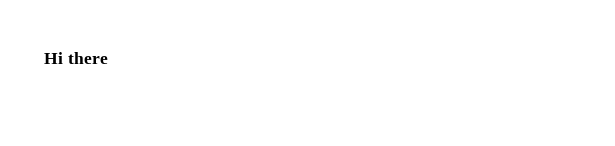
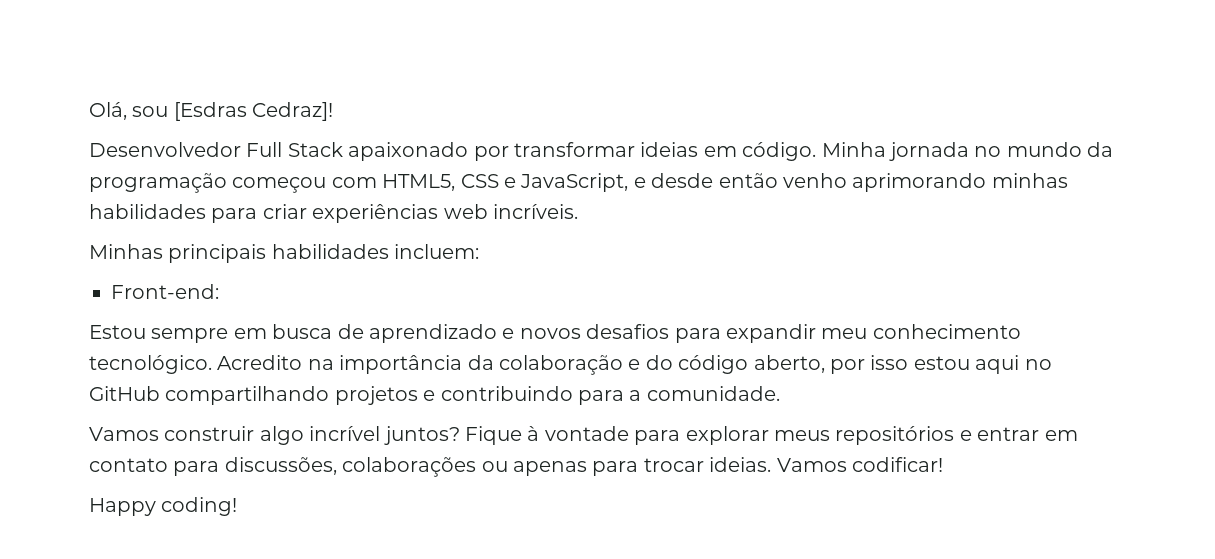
[44,52,108,64] Hi there -> [89,102,334,121] [89,142,1114,161] [89,173,1068,193] [89,204,578,223] [89,244,480,263] [111,284,219,299] [89,324,1021,343] [89,355,1052,375] [89,386,780,405] [89,426,1078,445] [89,457,943,477] [89,497,238,516] Olá, sou [Esdras Cedraz]! // Desenvolvedor Full Stack apaixonado por transformar ideias em código. Minha jornada no mundo da programação começou com HTML5, CSS e JavaScript, e desde então venho aprimorando minhas habilidades para criar experiências web incríveis. // Minhas principais habilidades incluem: // Front-end: // Estou sempre em busca de aprendizado e novos desafios para expandir meu conhecimento tecnológico. Acredito na importância da colaboração e do código aberto, por isso estou aqui no GitHub compartilhando projetos e contribuindo para a comunidade. // Vamos construir algo incrível juntos? Fique à vontade para explorar meus repositórios e entrar em contato para discussões, colaborações ou apenas para trocar ideias. Vamos codificar! // Happy coding!

